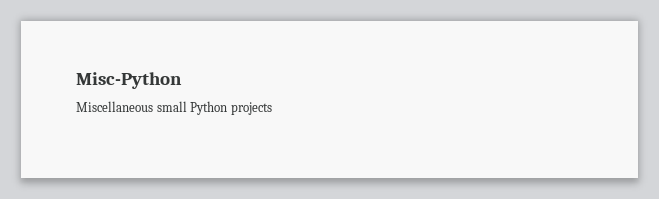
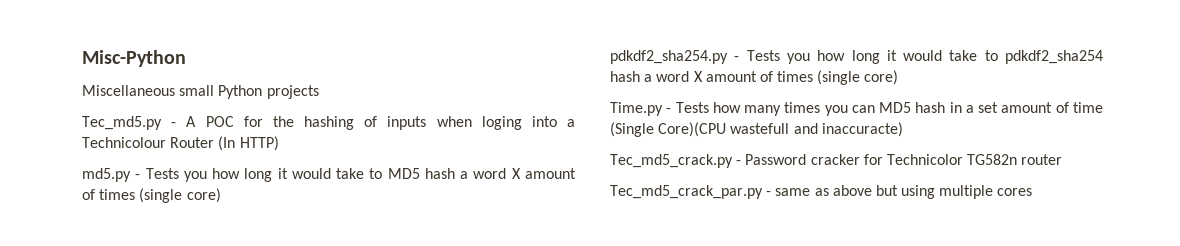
(272, 108) none -> [82,116,575,130] [82,136,279,151] [82,168,576,182] [82,188,221,203] [610,50,1103,64] [610,70,899,85] [610,102,1103,116] [610,122,903,137] [610,154,1063,168] [610,185,1033,199] // Tec_md5.py - A POC for the hashing of inputs when loging into a Technicolour Router (In HTTP) // md5.py - Tests you how long it would take to MD5 hash a word X amount of times (single core) // pdkdf2_sha254.py - Tests you how long it would take to pdkdf2_sha254 hash a word X amount of times (single core) // Time.py - Tests how many times you can MD5 hash in a set amount of time (Single Core)(CPU wastefull and inaccuracte) // Tec_md5_crack.py - Password cracker for Technicolor TG582n router // Tec_md5_crack_par.py - same as above but using multiple cores

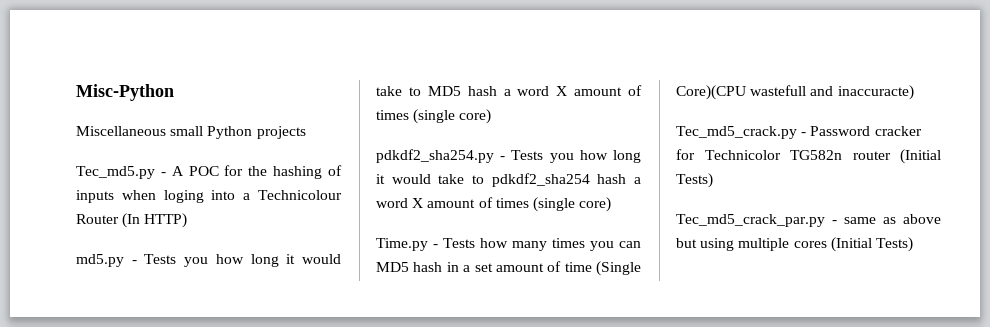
(1063, 159) none -> [900,149,941,164] [676,173,713,188] (Initial Tests)
(1033, 192) none -> [830,237,913,252] (Initial Tests)

